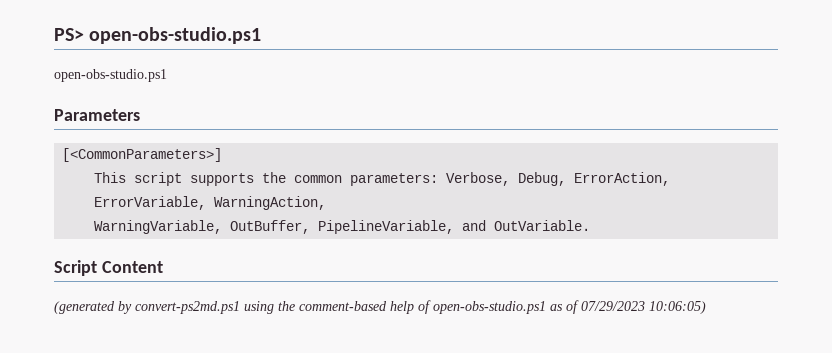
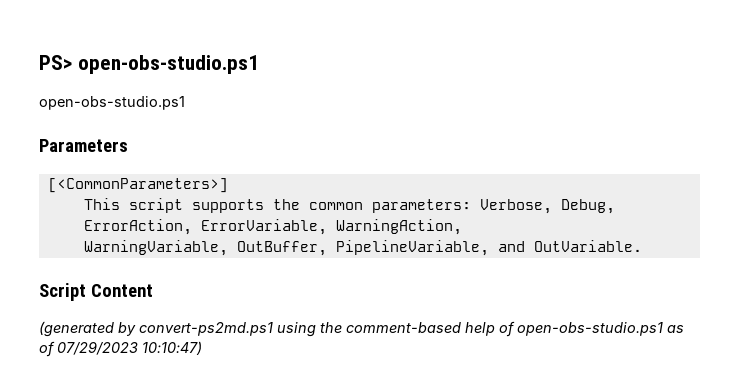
[649,301,706,314] 10:06:05) -> [142,341,202,355] 10:10:47)

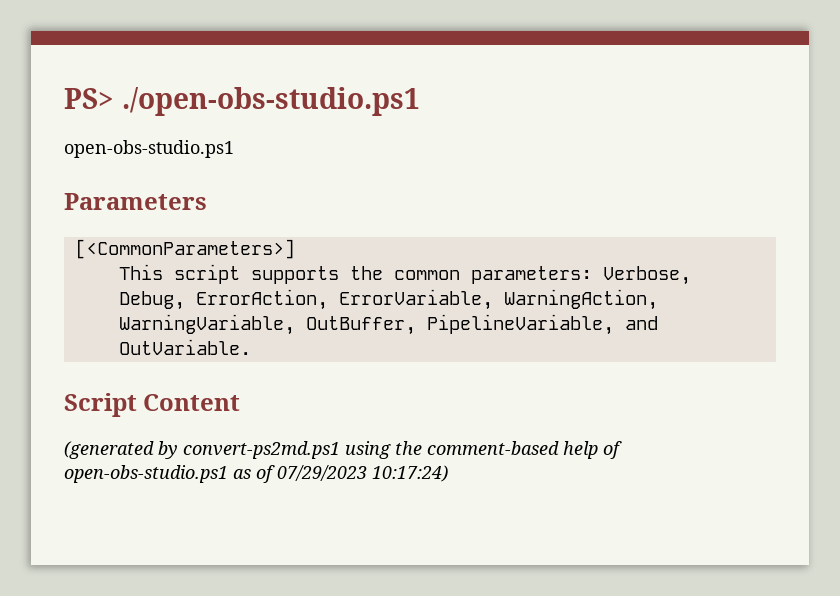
[77,55,259,74] open-obs-studio.ps1 -> [121,87,420,116] ./open-obs-studio.ps1
[142,341,202,355] 10:10:47) -> [372,465,448,482] 10:17:24)

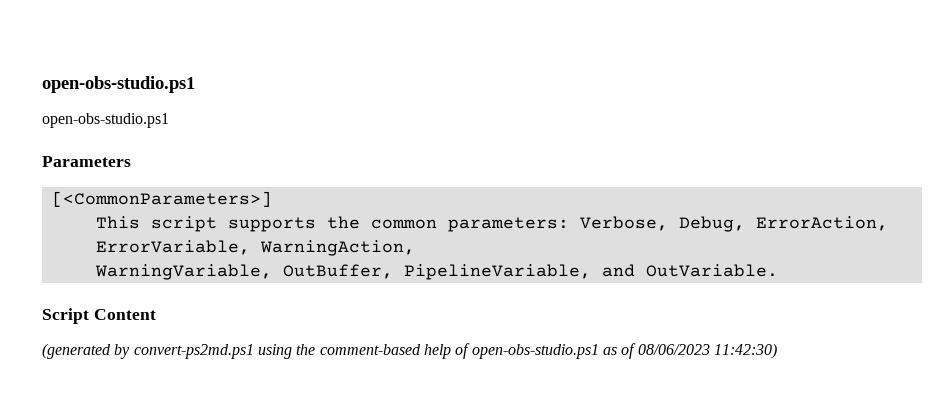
[64,87,420,116] PS> ./open-obs-studio.ps1 -> [42,76,195,93] open-obs-studio.ps1
[277,465,448,482] 07/29/2023 10:17:24) -> [637,343,777,359] 08/06/2023 11:42:30)

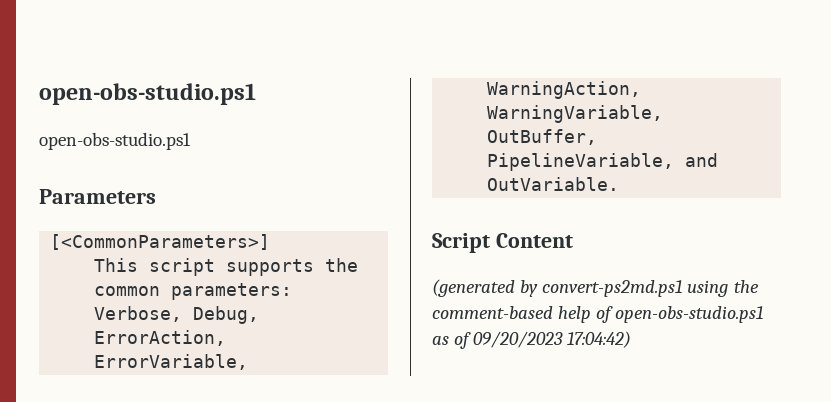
[637,343,777,359] 08/06/2023 11:42:30) -> [473,331,632,348] 09/20/2023 17:04:42)

